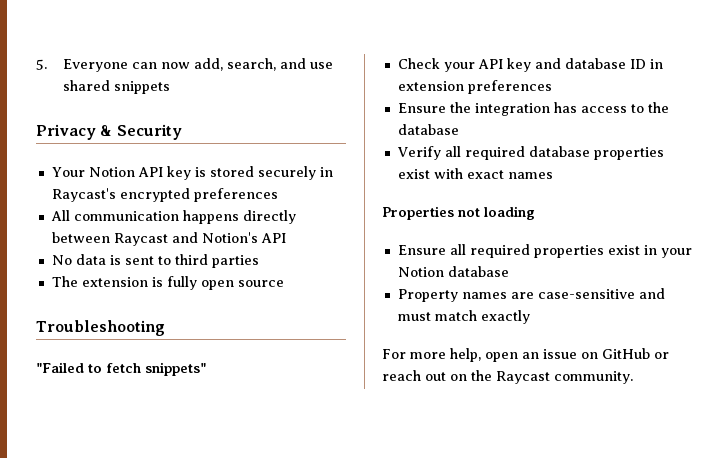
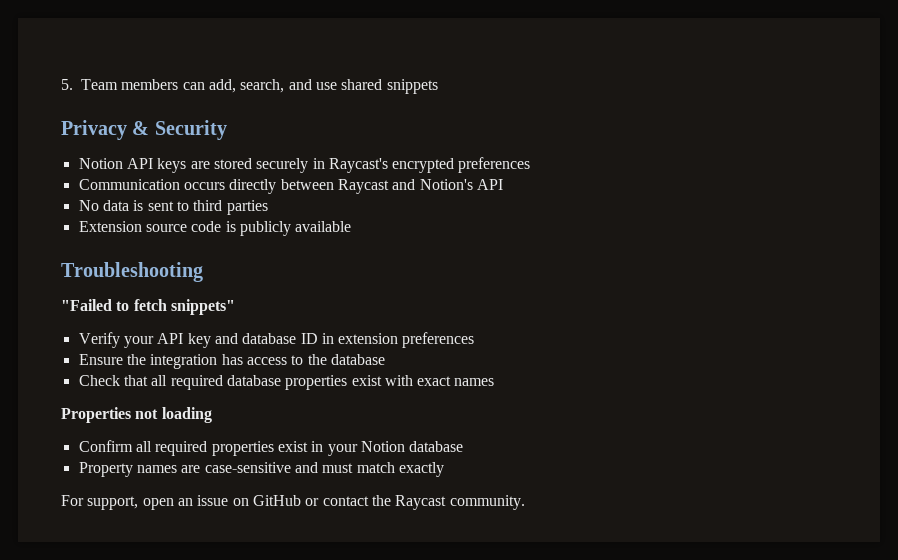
[63,59,191,72] Everyone can now -> [81,79,205,90] Team members can
[51,167,85,177] Your -> (227, 130) none
[166,166,206,180] key is -> [157,158,210,173] keys are
[50,210,239,224] All communication happens -> [78,179,225,190] Communication occurs
[51,276,284,290] The extension is fully open source -> [78,221,352,236] Extension source code is publicly available
[397,58,440,69] Check -> [78,332,120,348] Verify
[396,146,441,160] Verify -> [78,375,148,386] Check that
[397,245,446,255] Ensure -> [78,440,133,452] Confirm
[410,348,481,362] more help, -> [87,496,139,510] support,
[382,370,467,381] reach out on -> [322,496,369,506] contact

